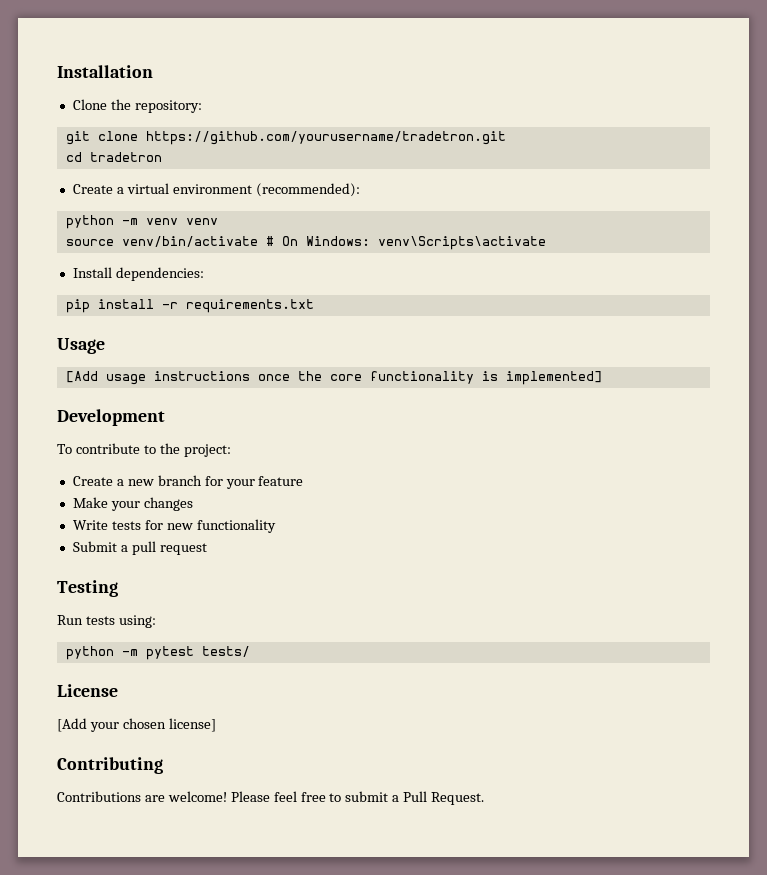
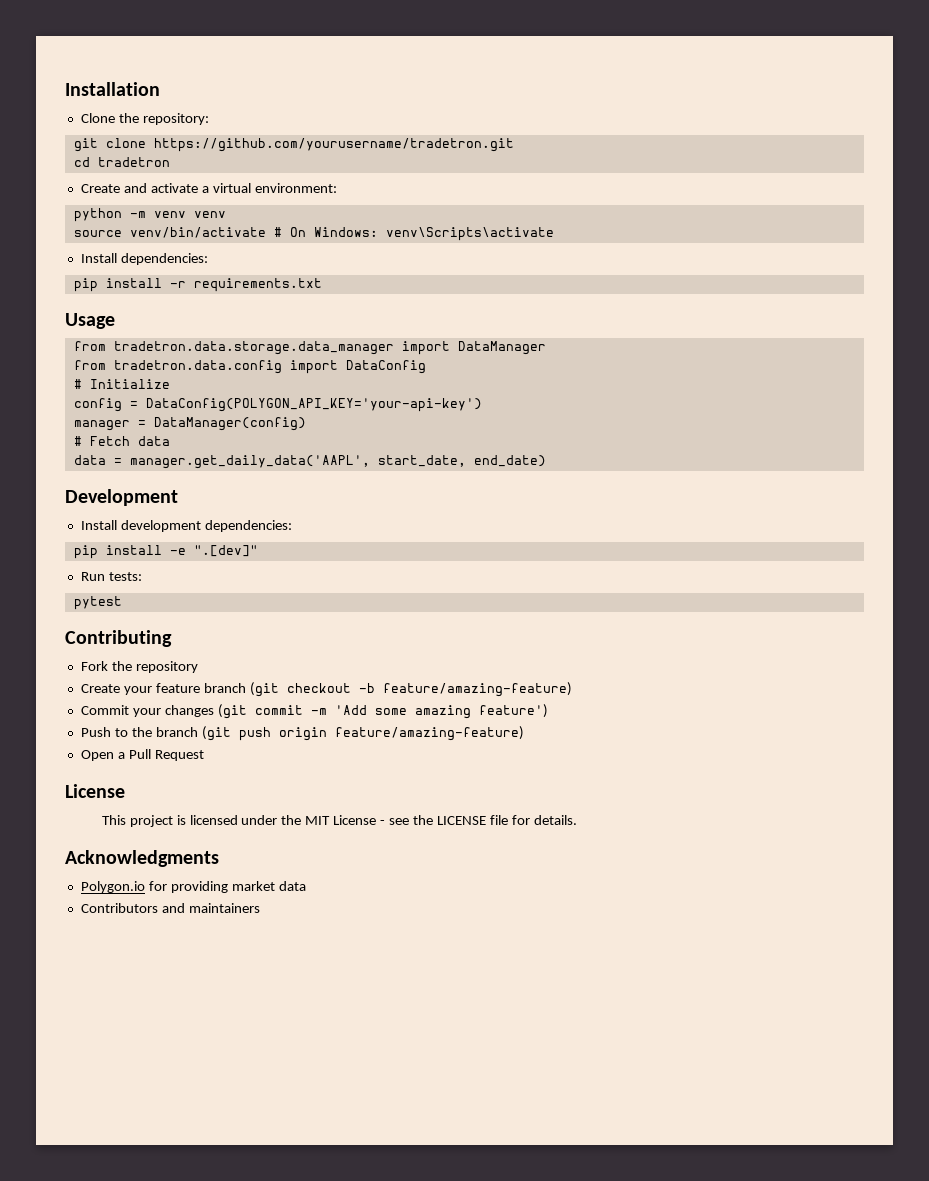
[116,183,360,197] a virtual environment (recommended): -> [123,183,337,193] and activate a virtual environment:
[65,371,602,385] [57,409,165,426] [57,443,231,457] [72,475,304,489] [72,497,193,511] [72,519,276,533] [72,541,207,555] [57,580,118,597] [57,615,156,628] [65,646,250,660] [57,684,118,697] [57,718,216,732] [57,757,163,774] [57,791,485,805] [Add usage instructions once the core functionality is implemented] // Development // To contribute to the project: // Create a new branch for your feature // Make your changes // Write tests for new functionality // Submit a pull request // Testing // Run tests using: // python -m pytest tests/ // License // [Add your chosen license] // Contributing // Contributions are welcome! Please feel free to submit a Pull Request. -> [73,341,546,355] [73,360,426,374] [73,379,170,389] [73,398,482,412] [73,417,306,431] [73,436,170,446] [73,455,546,469] [65,489,178,506] [80,520,292,532] [73,545,258,559] [80,572,142,581] [73,596,122,610] [65,630,172,647] [80,661,198,673] [80,682,572,697] [80,704,548,719] [80,726,524,741] [80,749,204,761] [65,784,125,798] [101,815,577,827] [65,850,219,867] [80,881,306,893] [80,903,260,913] from tradetron.data.storage.data_manager import DataManager // from tradetron.data.config import DataConfig // # Initialize // config = DataConfig(POLYGON_API_KEY='your-api-key') // manager = DataManager(config) // # Fetch data // data = manager.get_daily_data('AAPL', start_date, end_date) // Development // Install development dependencies: // pip install -e ".[dev]" // Run tests: // pytest // Contributing // Fork the repository // Create your feature branch (git checkout -b feature/amazing-feature) // Commit your changes (git commit -m 'Add some amazing feature') // Push to the branch (git push origin feature/amazing-feature) // Open a Pull Request // License // This project is licensed under the MIT License - see the LICENSE file for details. // Acknowledgments // Polygon.io for providing market data // Contributors and maintainers

